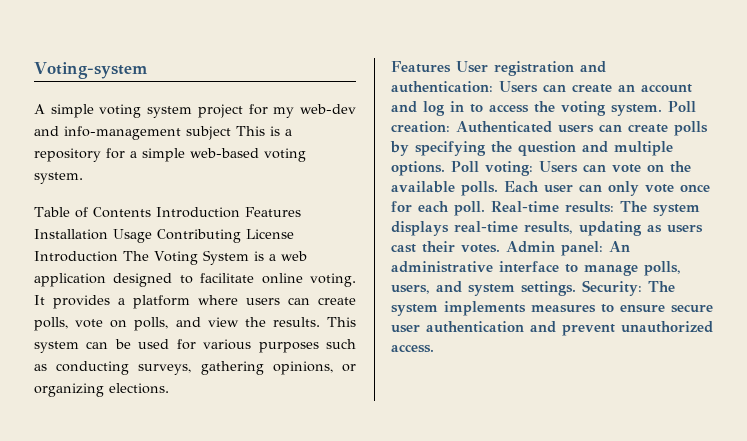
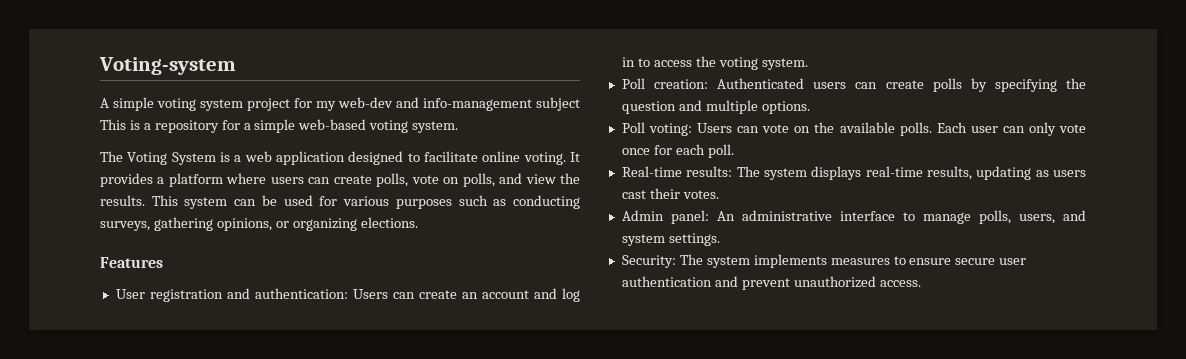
[34,207,301,218] [34,229,294,243] [34,251,118,262] Table of Contents Introduction Features Installation Usage Contributing License Introduction -> (459, 127) none
(451, 67) none -> (163, 262) //
(662, 110) none -> (808, 64) //
(445, 168) none -> (810, 107) //
(485, 208) none -> (734, 151) //
(500, 248) none -> (719, 194) //
(576, 288) none -> (720, 239) //

